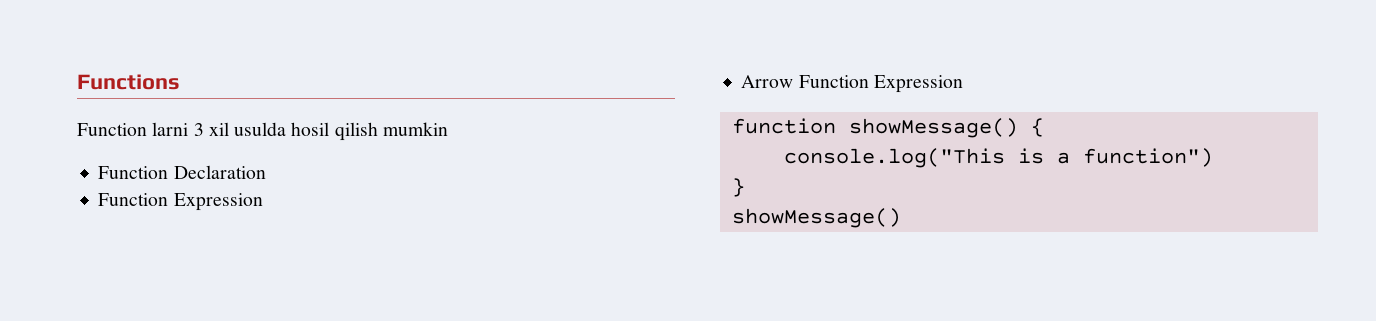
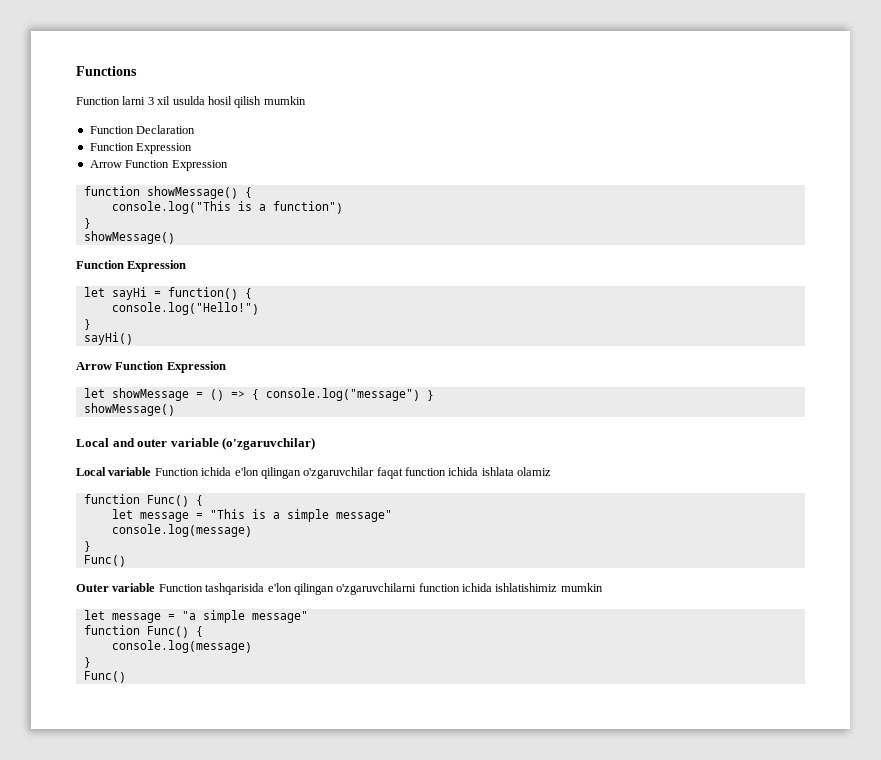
(901, 218) none -> [76,260,187,272] [83,287,252,300] [111,302,259,315] [83,319,91,330] [83,332,133,345] [76,361,226,373] [83,388,434,401] [83,403,175,416] [76,437,316,450] [76,467,552,479] [83,494,203,507] [111,509,392,522] [111,524,252,537] [83,541,91,552] [83,555,126,567] [76,583,603,595] [83,610,308,623] [83,625,203,638] [111,640,252,653] [83,657,91,668] [83,671,126,683] // Function Expression // let sayHi = function() { // console.log("Hello!") // } // sayHi() // Arrow Function Expression // let showMessage = () => { console.log("message") } // showMessage() // Local and outer variable (o'zgaruvchilar) // Local variable Function ichida e'lon qilingan o'zgaruvchilar faqat function ichida ishlata olamiz // function Func() { // let message = "This is a simple message" // console.log(message) // } // Func() // Outer variable Function tashqarisida e'lon qilingan o'zgaruvchilarni function ichida ishlatishimiz mumkin // let message = "a simple message" // function Func() { // console.log(message) // } // Func()

